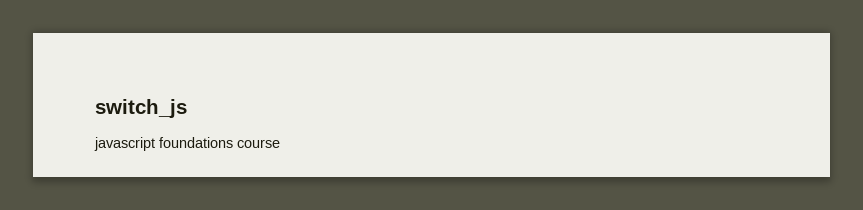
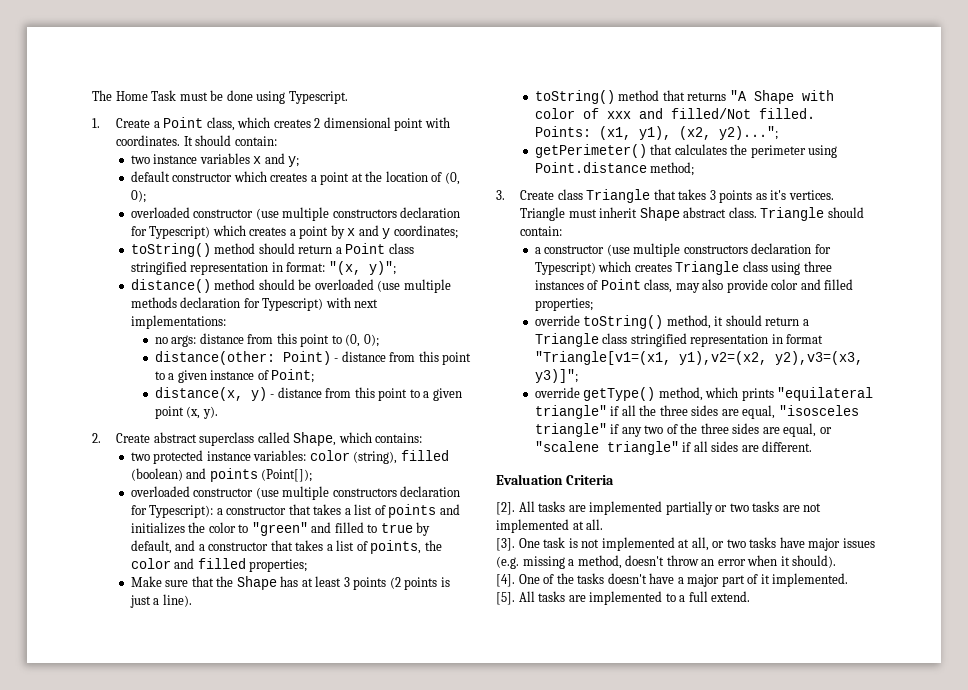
[95,99,187,118] [94,137,280,151] switch_js // javascript foundations course -> [92,90,348,104] [92,117,450,131] [116,135,277,146] [130,153,300,167] [130,171,460,185] [130,190,146,203] [130,207,461,221] [130,225,458,239] [130,243,414,257] [130,261,396,275] [130,279,451,293] [130,297,379,311] [130,315,226,329] [154,333,379,347] [154,351,472,365] [154,369,315,383] [154,387,462,401] [154,406,218,419] [92,432,423,446] [130,450,449,464] [130,468,313,482] [130,486,461,500] [130,504,460,518] [130,522,431,536] [130,540,442,554] [130,558,308,572] [130,576,450,590] [129,594,192,608] [534,90,834,104] [534,108,815,119] [534,126,778,140] [534,144,838,158] [534,162,695,176] [496,189,834,203] [520,207,864,221] [520,226,563,236] [534,243,831,257] [534,261,832,275] [534,279,854,293] [534,298,593,311] [534,315,809,329] [534,333,824,347] [534,351,863,365] [534,369,578,383] [534,387,874,401] [534,405,859,419] [534,423,832,437] [534,441,813,455] [496,474,614,485] [496,501,822,515] [496,519,604,533] [496,537,875,551] [496,555,837,569] [496,573,849,587] [496,591,751,605] The Home Task must be done using Typescript. // 1. Create a Point class, which creates 2 dimensional point with coordinates. It should contain: // two instance variables x and y; // default constructor which creates a point at the location of (0, 0); // overloaded constructor (use multiple constructors declaration for Typescript) which creates a point by x and y coordinates; // toString() method should return a Point class stringified representation in format: "(x, y)"; // distance() method should be overloaded (use multiple methods declaration for Typescript) with next implementations: // no args: distance from this point to (0, 0); // distance(other: Point) - distance from this point to a given instance of Point; // distance(x, y) - distance from this point to a given point (x, y). // 2. Create abstract superclass called Shape, which contains: // two protected instance variables: color (string), filled (boolean) and points (Point[]); // overloaded constructor (use multiple constructors declaration for Typescript): a constructor that takes a list of points and initializes the color to "green" and filled to true by default, and a constructor that takes a list of points, the color and filled properties; // Make sure that the Shape has at least 3 points (2 points is just a line). // toString() method that returns "A Shape with color of xxx and filled/Not filled. Points: (x1, y1), (x2, y2)..."; // getPerimeter() that calculates the perimeter using Point.distance method; // 3. Create class Triangle that takes 3 points as it's vertices. Triangle must inherit Shape abstract class. Triangle should contain: // a constructor (use multiple constructors declaration for Typescript) which creates Triangle class using three instances of Point class, may also provide color and filled properties; // override toString() method, it should return a Triangle class stringified representation in format "Triangle[v1=(x1, y1),v2=(x2, y2),v3=(x3, y3)]"; // override getType() method, which prints "equilateral triangle" if all the three sides are equal, "isosceles triangle" if any two of the three sides are equal, or "scalene triangle" if all sides are different. // Evaluation Criteria // [2]. All tasks are implemented partially or two tasks are not implemented at all. // [3]. One task is not implemented at all, or two tasks have major issues (e.g. missing a method, doesn't throw an error when it should). // [4]. One of the tasks doesn't have a major part of it implemented. // [5]. All tasks are implemented to a full extend.

